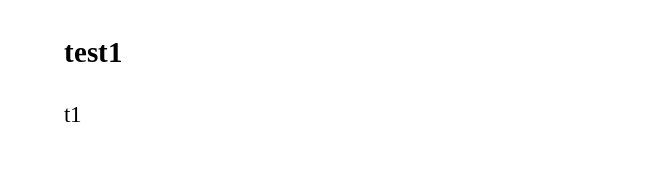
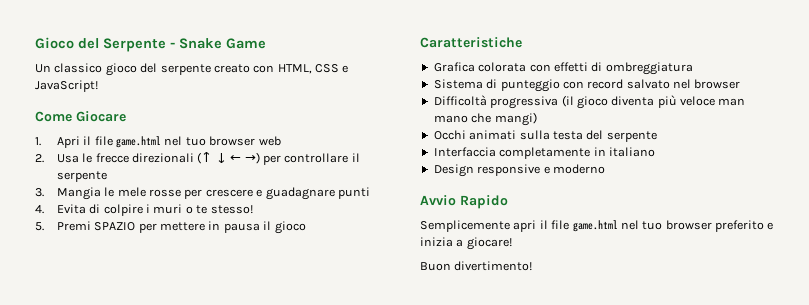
[64,43,123,62] [64,107,82,122] test1 // t1 -> [35,37,266,52] [35,63,349,76] [35,80,98,92] [35,111,126,122] [35,136,281,148] [35,152,360,165] [56,171,107,182] [35,187,370,200] [35,204,253,216] [35,221,306,234] [420,37,522,48] [433,62,693,75] [433,79,741,92] [433,95,746,109] [433,112,537,126] [433,130,657,142] [433,147,655,159] [433,164,605,177] [420,195,508,209] [420,220,774,232] [420,237,512,250] [420,261,533,271] Gioco del Serpente - Snake Game // Un classico gioco del serpente creato con HTML, CSS e JavaScript! // Come Giocare // 1. Apri il file game.html nel tuo browser web // 2. Usa le frecce direzionali (↑ ↓ ← →) per controllare il serpente // 3. Mangia le mele rosse per crescere e guadagnare punti // 4. Evita di colpire i muri o te stesso! // 5. Premi SPAZIO per mettere in pausa il gioco // Caratteristiche // Grafica colorata con effetti di ombreggiatura // Sistema di punteggio con record salvato nel browser // Difficoltà progressiva (il gioco diventa più veloce man mano che mangi) // Occhi animati sulla testa del serpente // Interfaccia completamente in italiano // Design responsive e moderno // Avvio Rapido // Semplicemente apri il file game.html nel tuo browser preferito e inizia a giocare! // Buon divertimento!

